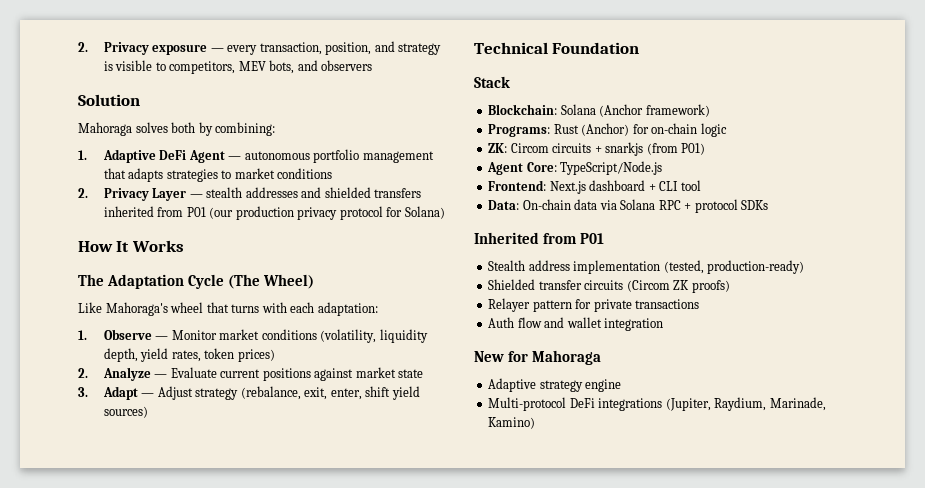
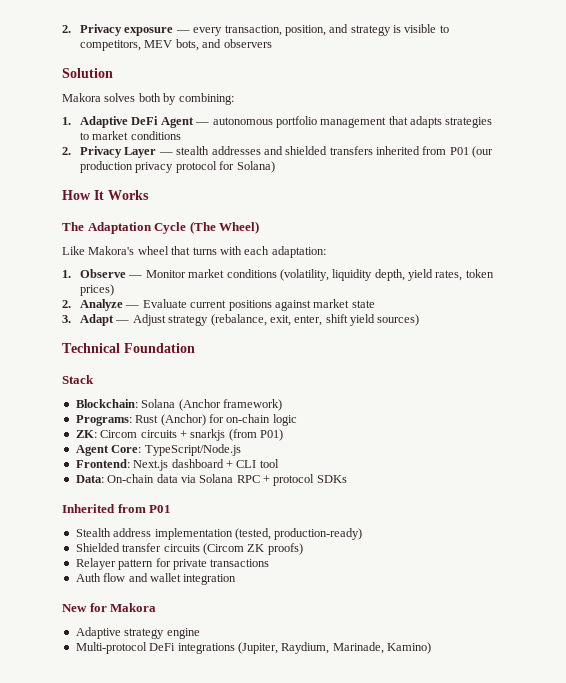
[78,122,132,136] Mahoraga -> [62,93,101,102] Makora
[105,302,168,316] Mahoraga's -> [88,246,135,255] Makora's
[531,350,601,365] Mahoraga -> [110,603,157,612] Makora

